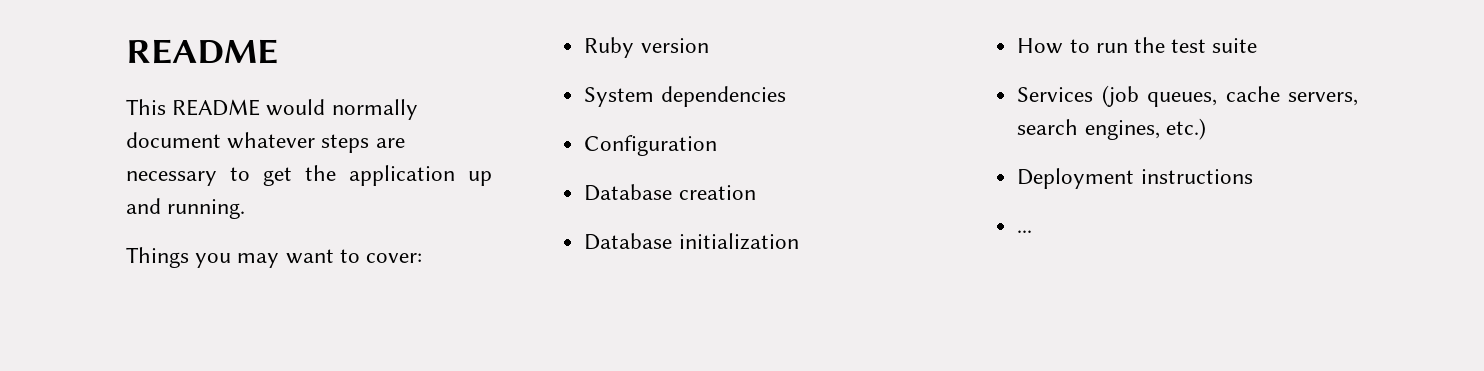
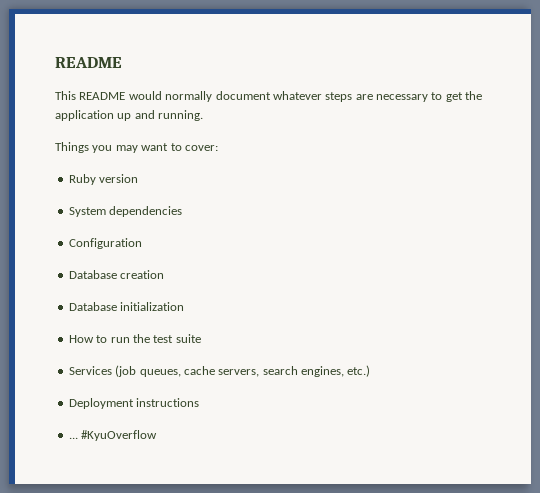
(1033, 231) none -> [81,430,158,441] #KyuOverflow

